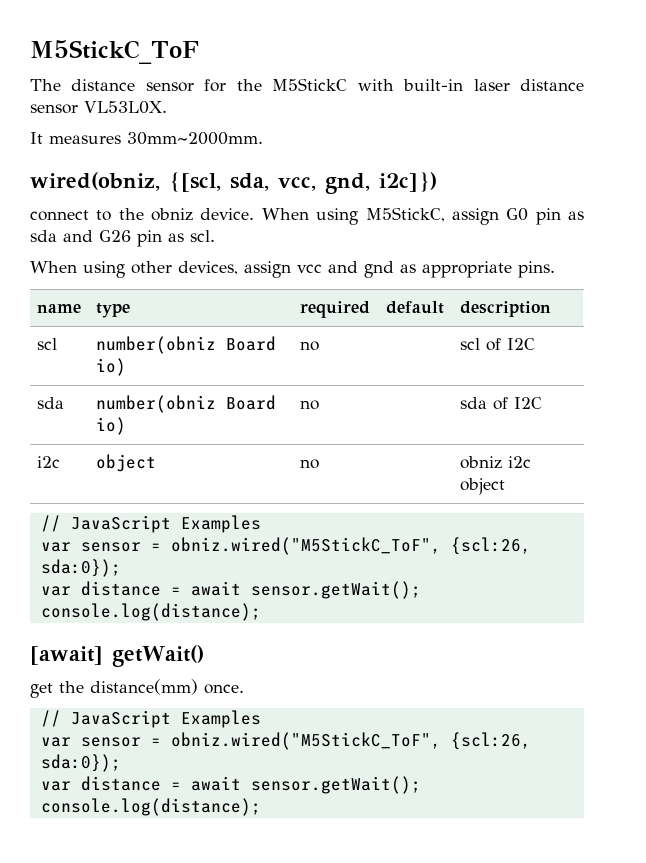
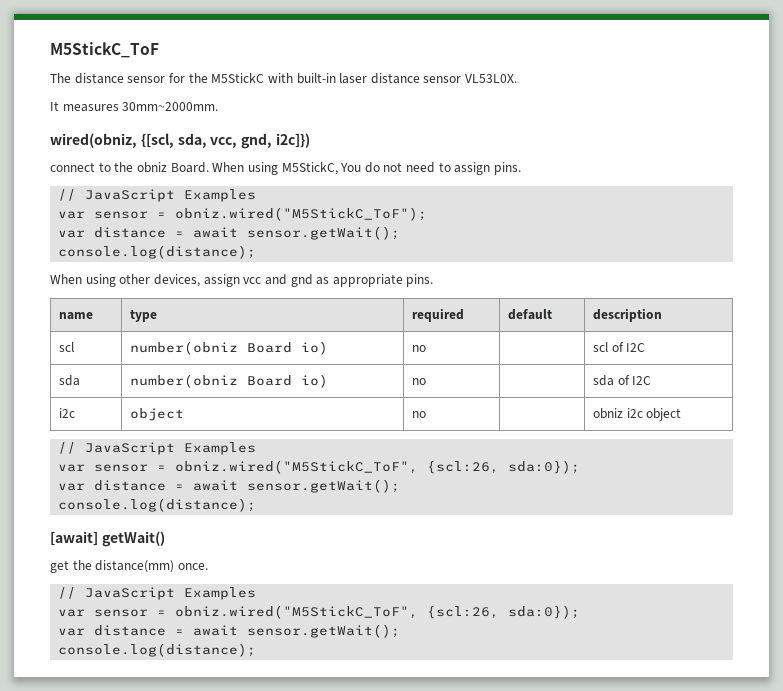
[200,208,255,220] device. -> [170,162,209,173] Board.
[451,208,585,225] [30,230,215,247] assign G0 pin as sda and G26 pin as scl. -> [340,162,522,175] [58,189,257,202] [58,207,428,221] [58,226,401,240] [58,245,257,259] You do not need to assign pins. // // JavaScript Examples // var sensor = obniz.wired("M5StickC_ToF"); // var distance = await sensor.getWait(); // console.log(distance);

